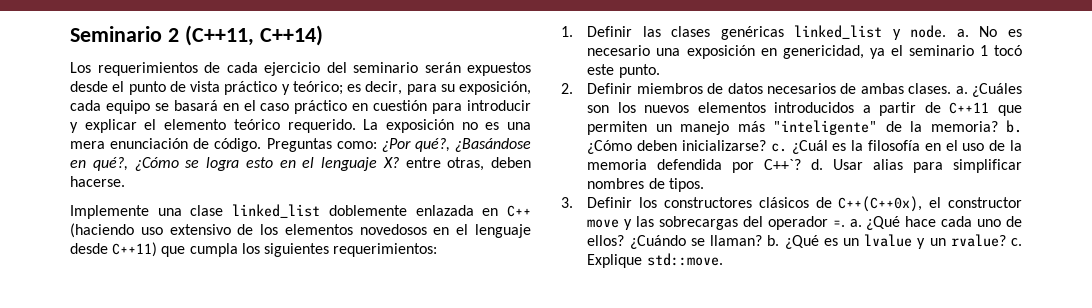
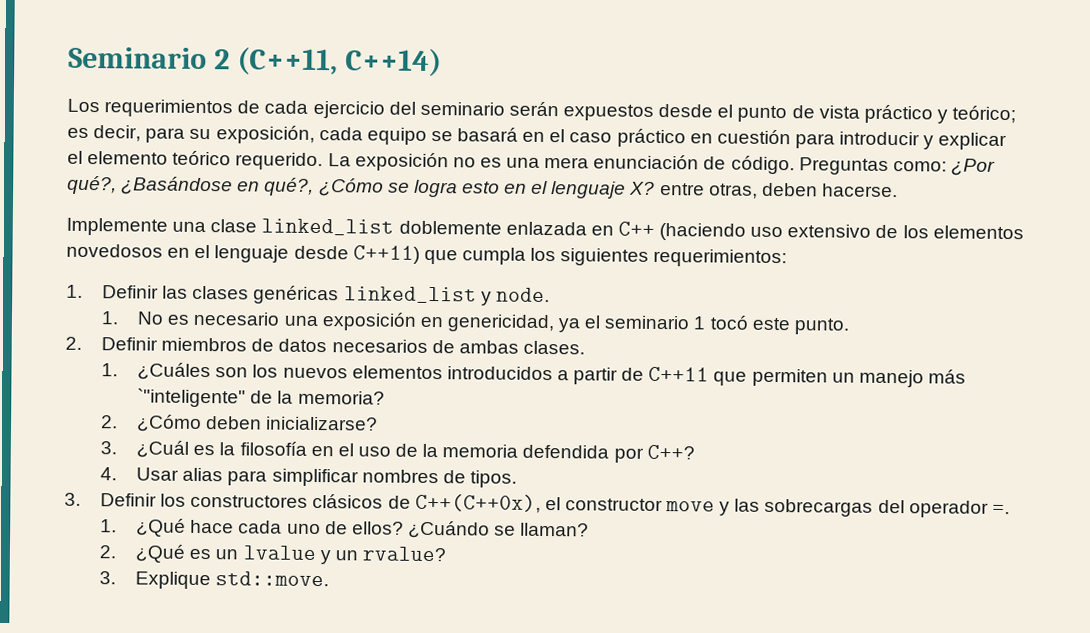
[956,29,969,37] a. -> [101,311,120,325] // 1.
[955,86,968,94] a. -> [101,363,119,377] // 1.
[773,120,878,135] "inteligente" -> [137,388,247,408] `"inteligente"
[1006,120,1022,133] b. -> [101,415,119,429] // 2.
[770,143,787,152] c. -> [100,441,118,455] // 3.
[764,159,824,170] C++`? d. -> [646,444,695,460] [100,467,118,481] C++? // 4.
[849,219,862,227] a. -> [100,519,118,533] // 1.
[767,235,780,246] b. -> [99,545,117,559] // 2.
[1010,238,1022,246] c. -> [99,571,117,585] // 3.

